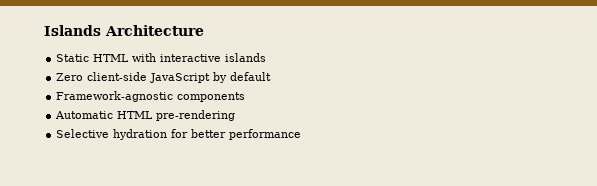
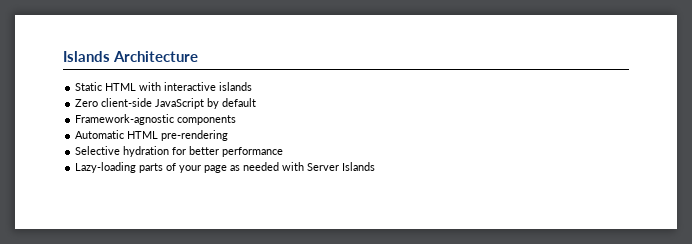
(302, 134) none -> [75,162,376,173] // Lazy-loading parts of your page as needed with Server Islands

